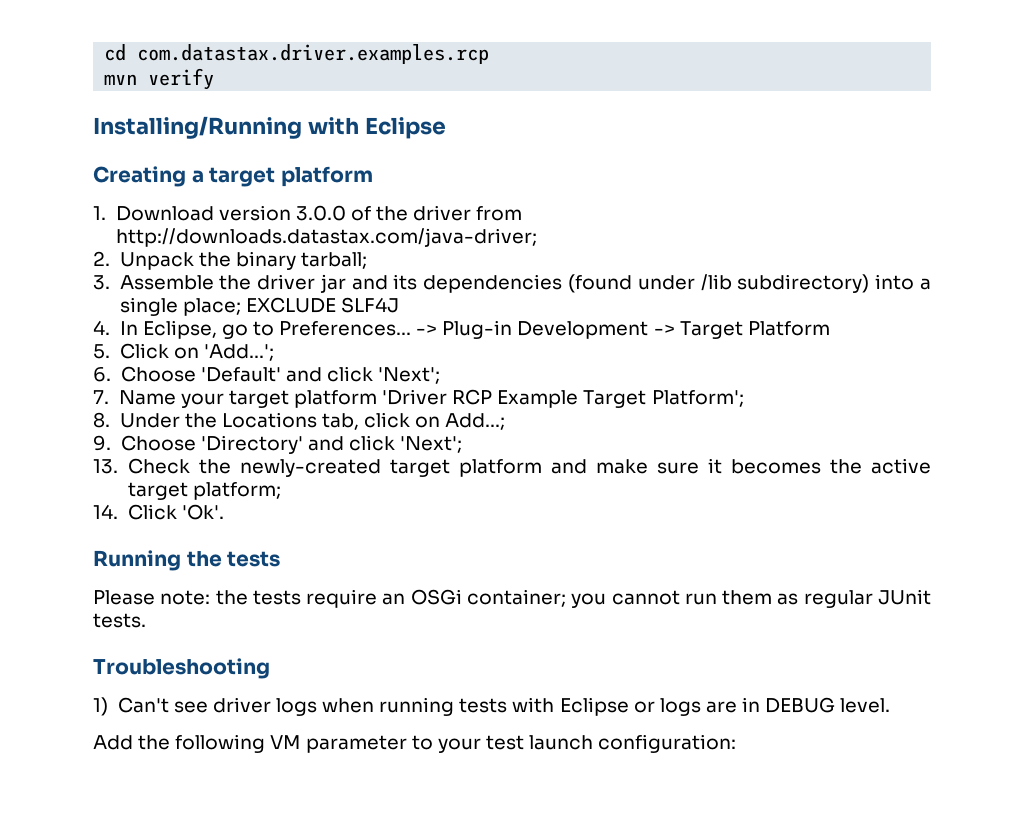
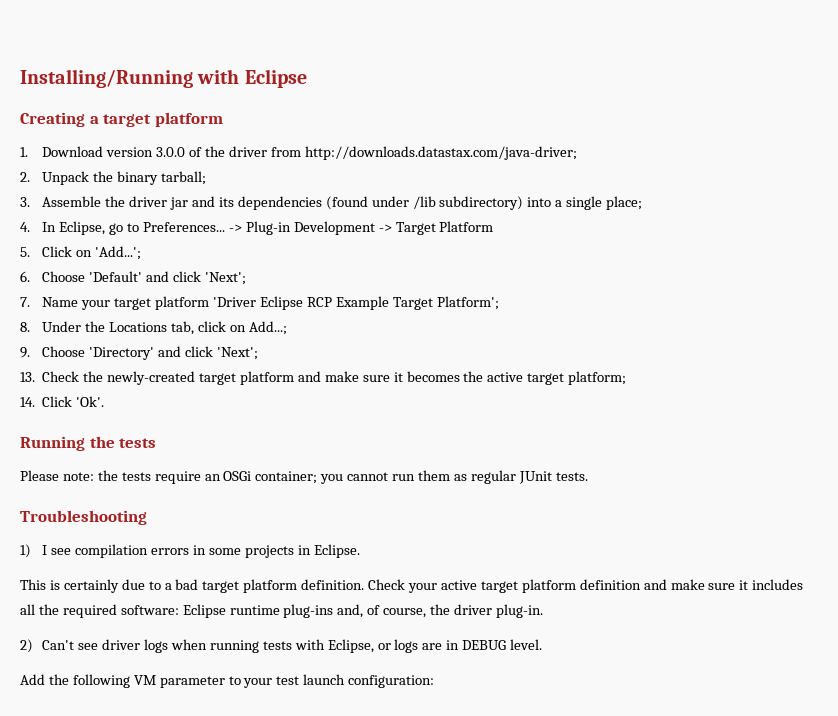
[104,44,490,64] [104,68,215,90] cd com.datastax.driver.examples.rcp // mvn verify // -> (20, 78) none
[245,297,399,313] EXCLUDE SLF4J -> (643, 203) none
(448, 397) none -> [259,296,303,310] Eclipse
(108, 706) none -> [42,544,360,558] [20,579,804,593] [20,604,543,618] [20,639,33,653] I see compilation errors in some projects in Eclipse. // This is certainly due to a bad target platform definition. Check your active target platform definition and make sure it includes all the required software: Eclipse runtime plug-ins and, of course, the driver plug-in. // 2)
[559,697,629,716] Eclipse -> [327,639,374,653] Eclipse,

